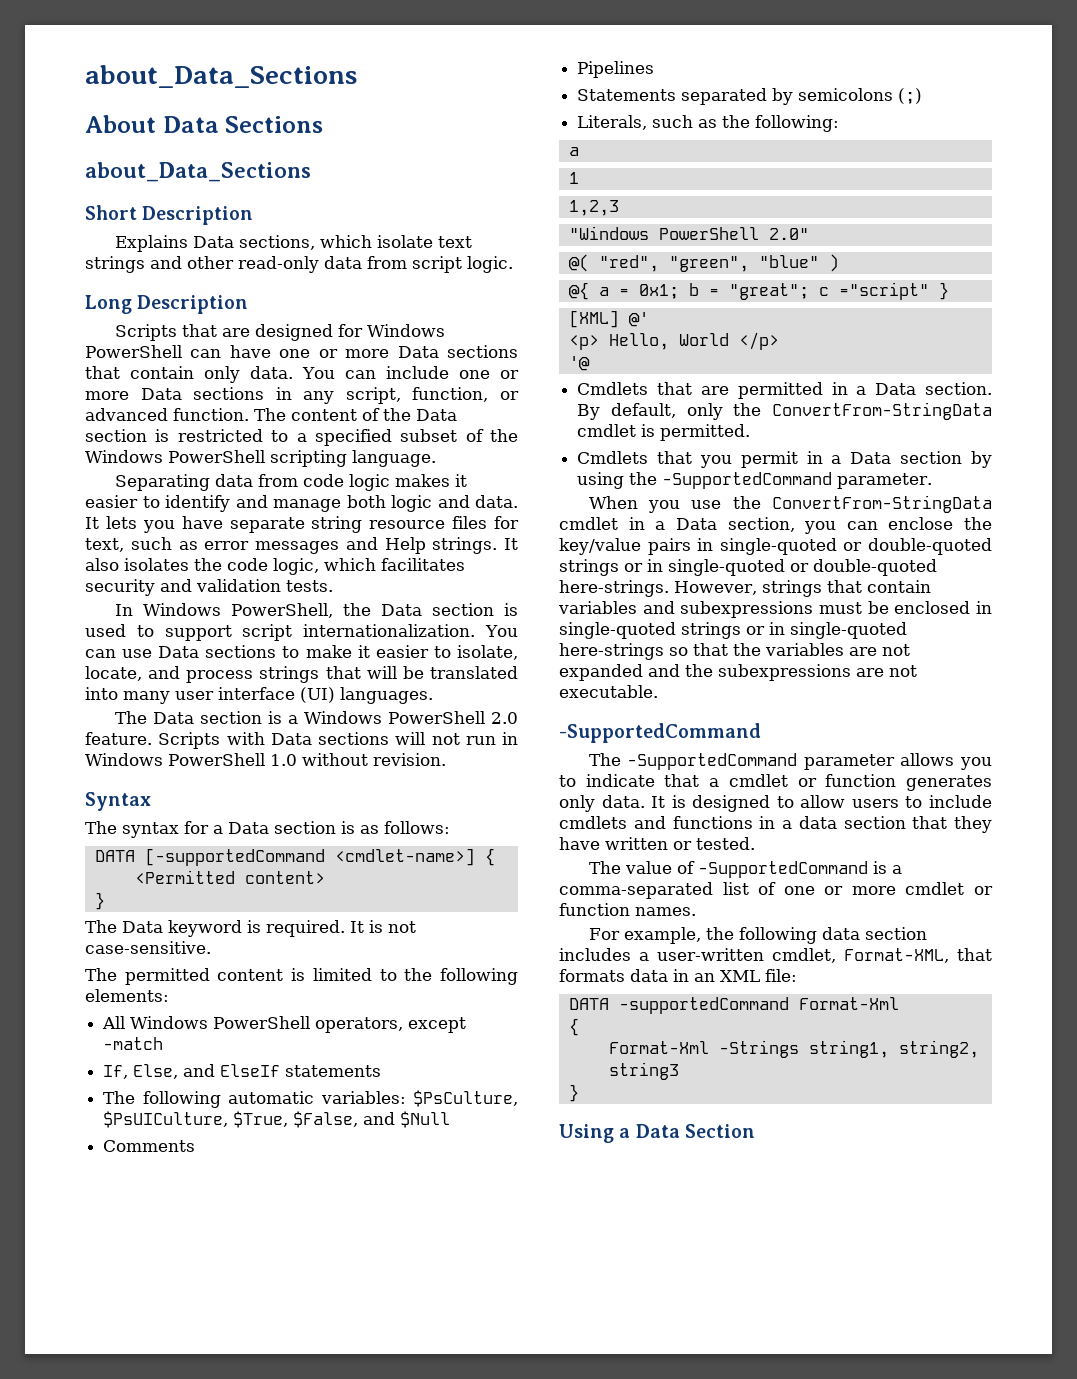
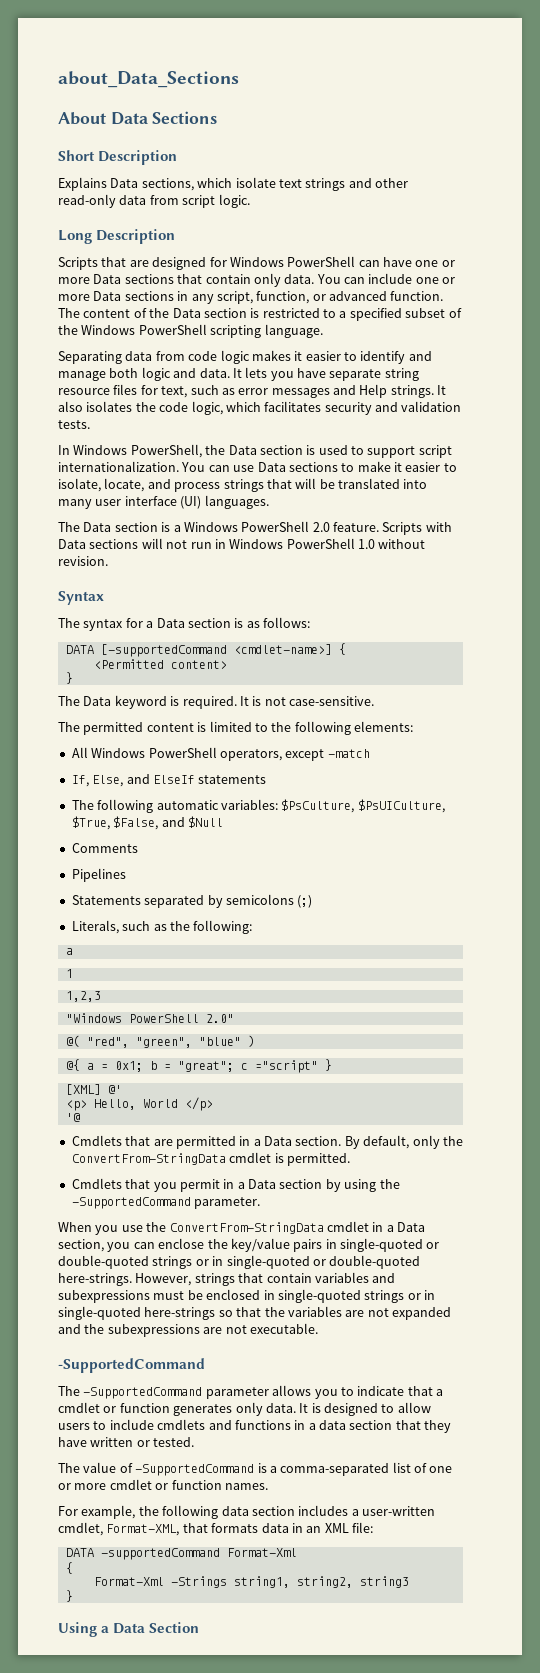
[85,162,311,182] // about_Data_Sections -> (218, 117) none

